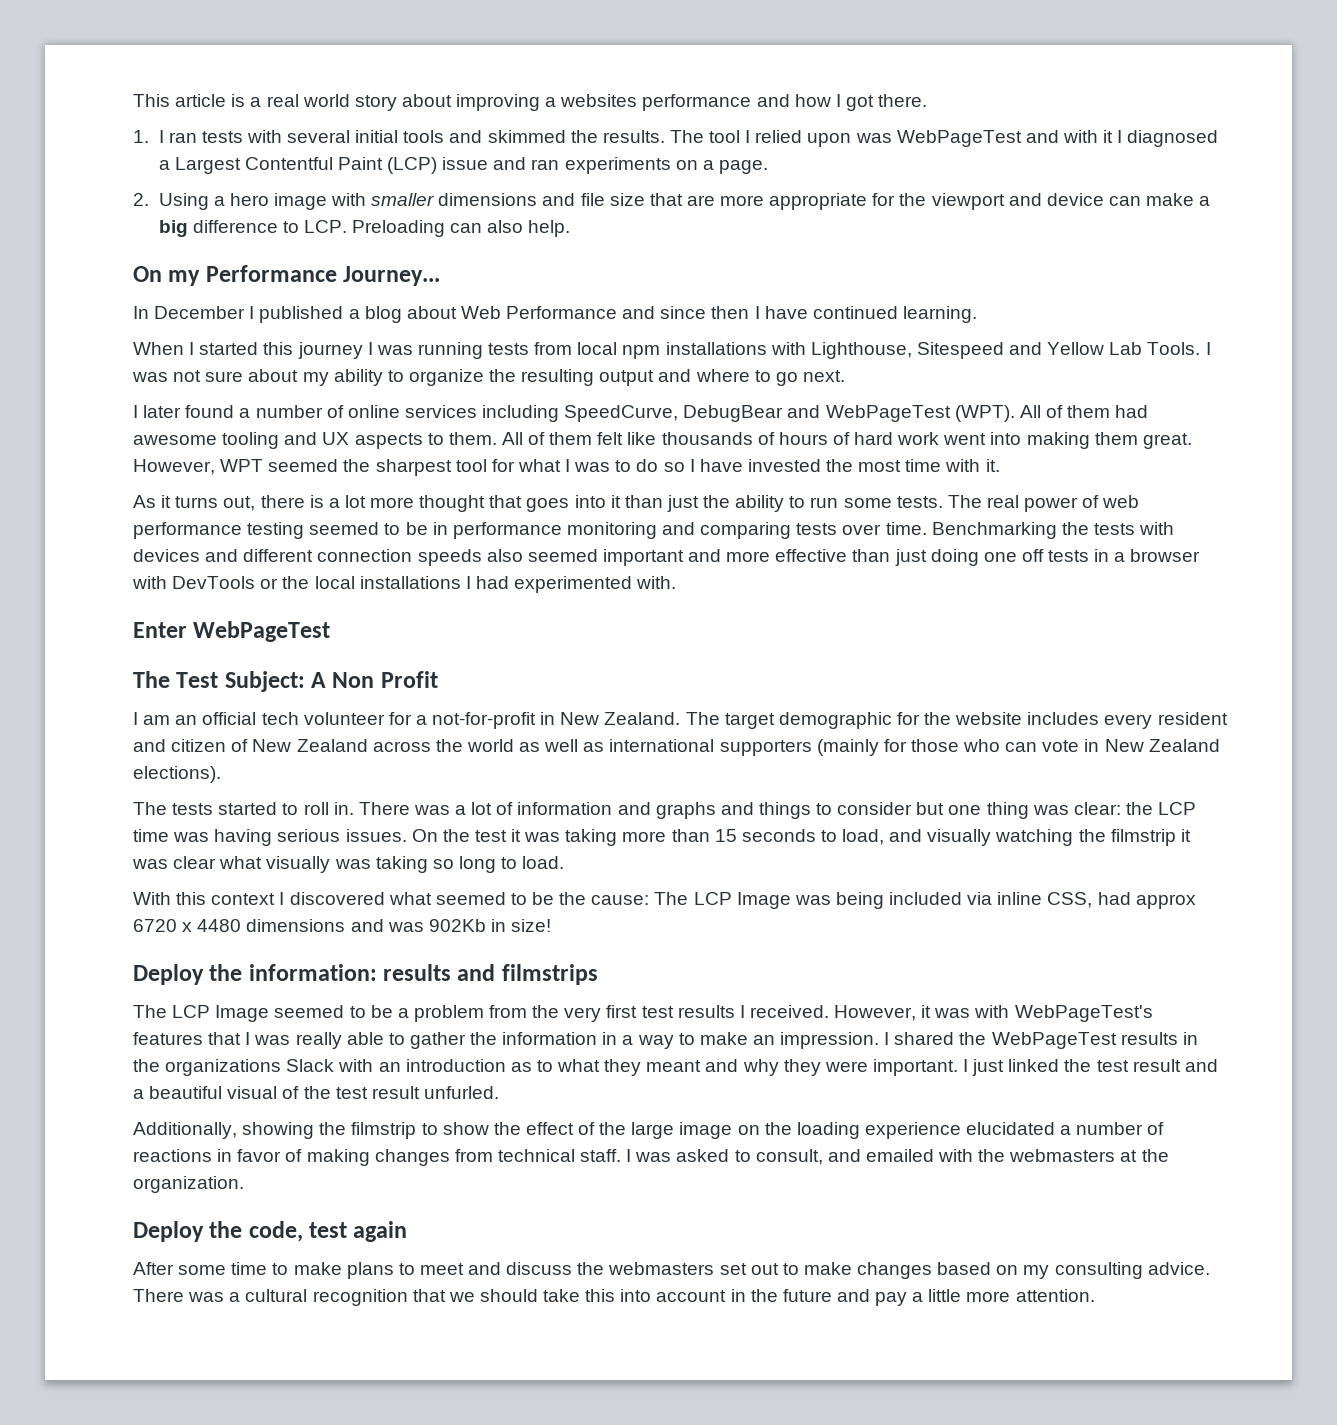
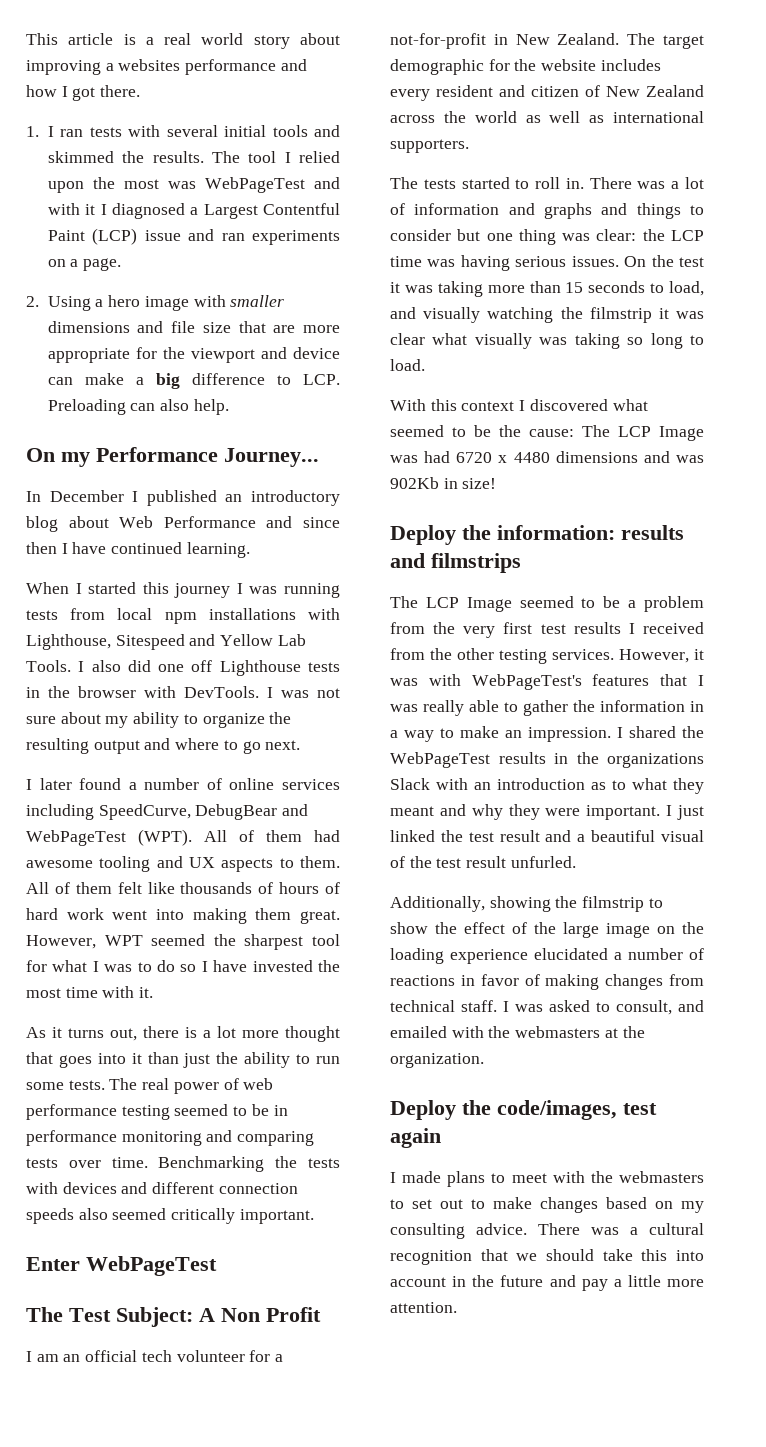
(852, 140) none -> [92,177,159,189] the most
[348,309,360,319] a -> [225,490,340,506] an introductory
(1211, 348) none -> [91,660,340,676] [26,686,273,698] also did one off Lighthouse tests in the browser with DevTools. I
[602,549,1201,566] [132,576,677,593] important and more effective than just doing one off tests in a browser with DevTools or the local installations I had experimented with. -> [171,1208,314,1224] critically important.
[719,739,1220,756] [133,766,221,783] supporters (mainly for those who can vote in New Zealand elections). -> [390,139,469,153] supporters.
[835,892,1196,909] being included via inline CSS, had approx -> [424,451,451,463] had
[749,1005,829,1018] received. -> [643,622,704,634] [390,648,614,664] received from the other testing services.
[248,1221,303,1242] code, -> [497,1100,617,1120] code/images,
[133,1262,342,1275] After some time to make -> [390,1171,442,1183] I made
[468,1262,715,1275] and discuss the webmasters -> [552,1171,704,1183] [390,1199,404,1209] with the webmasters to

